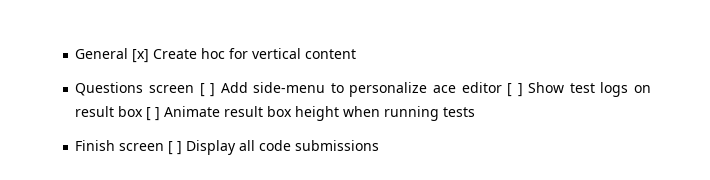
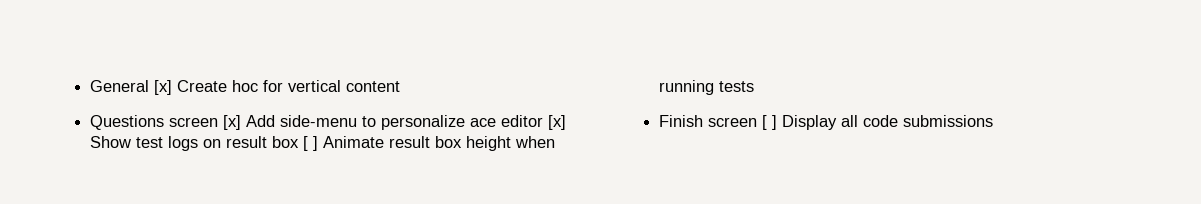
[199,83,216,97] [ ] -> [223,115,242,130] [x]
[507,83,523,97] [ ] -> [548,115,567,130] [x]

